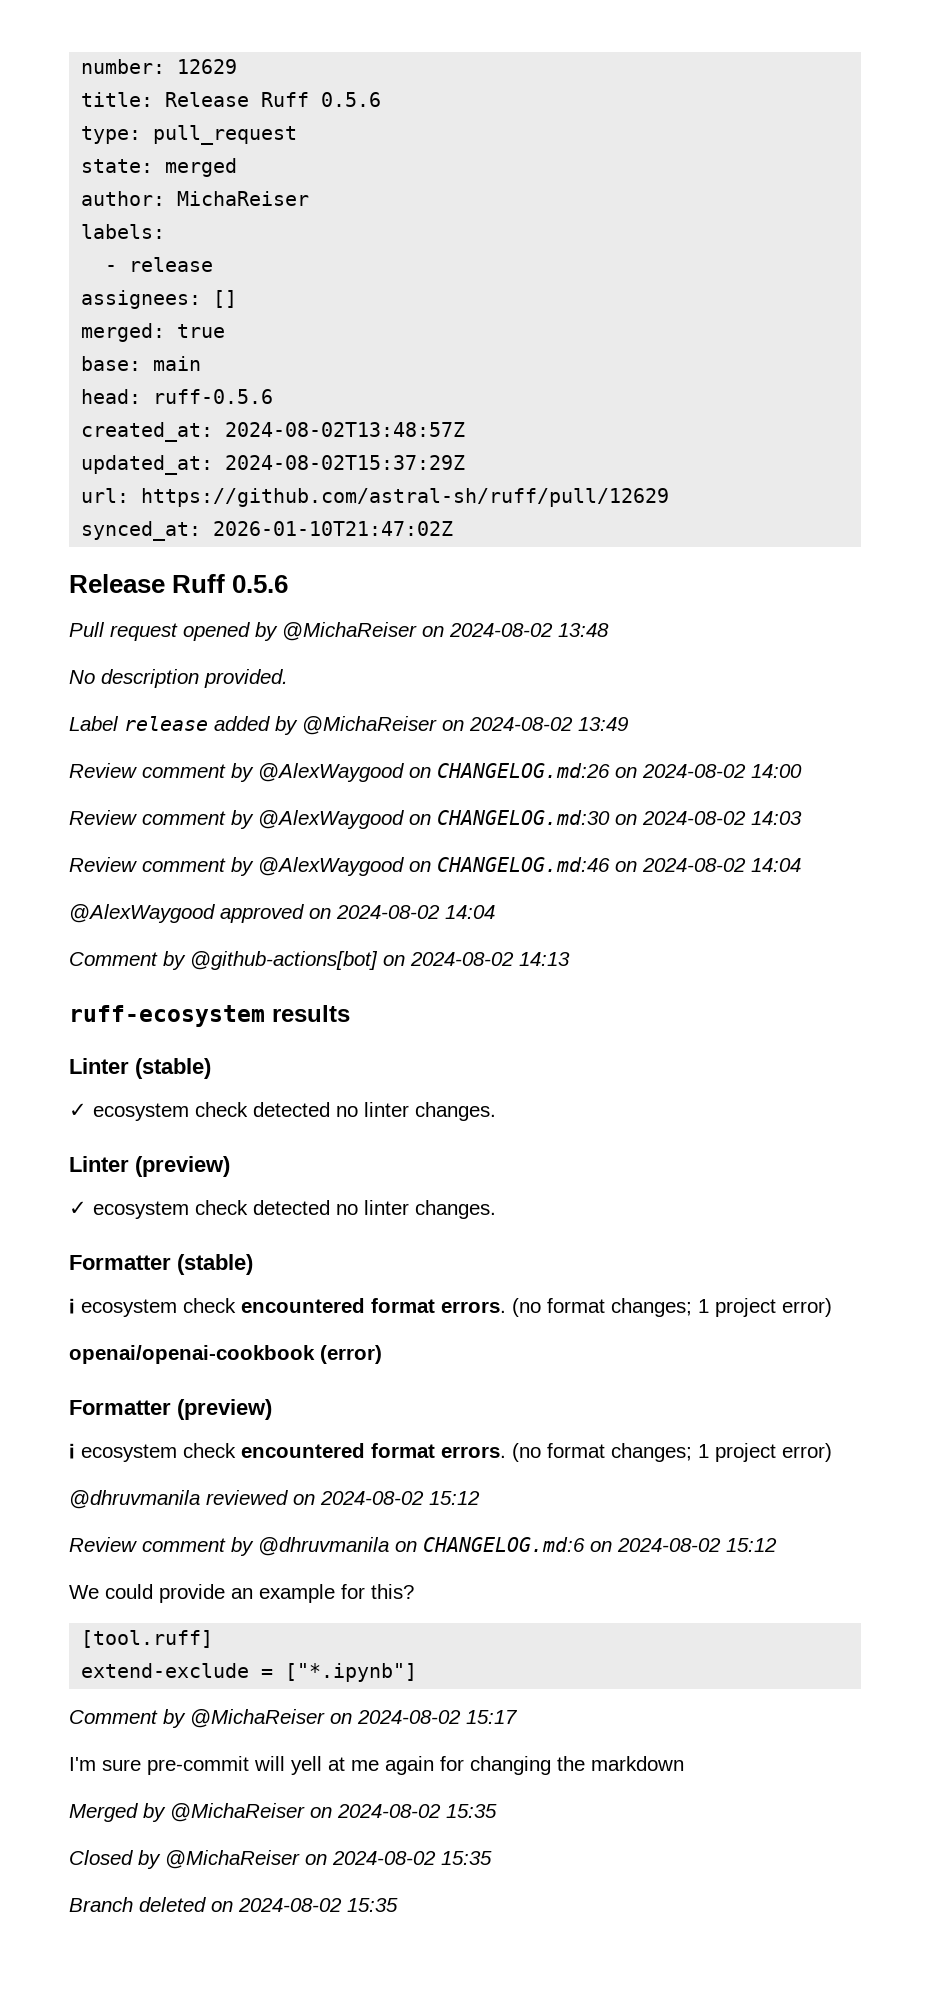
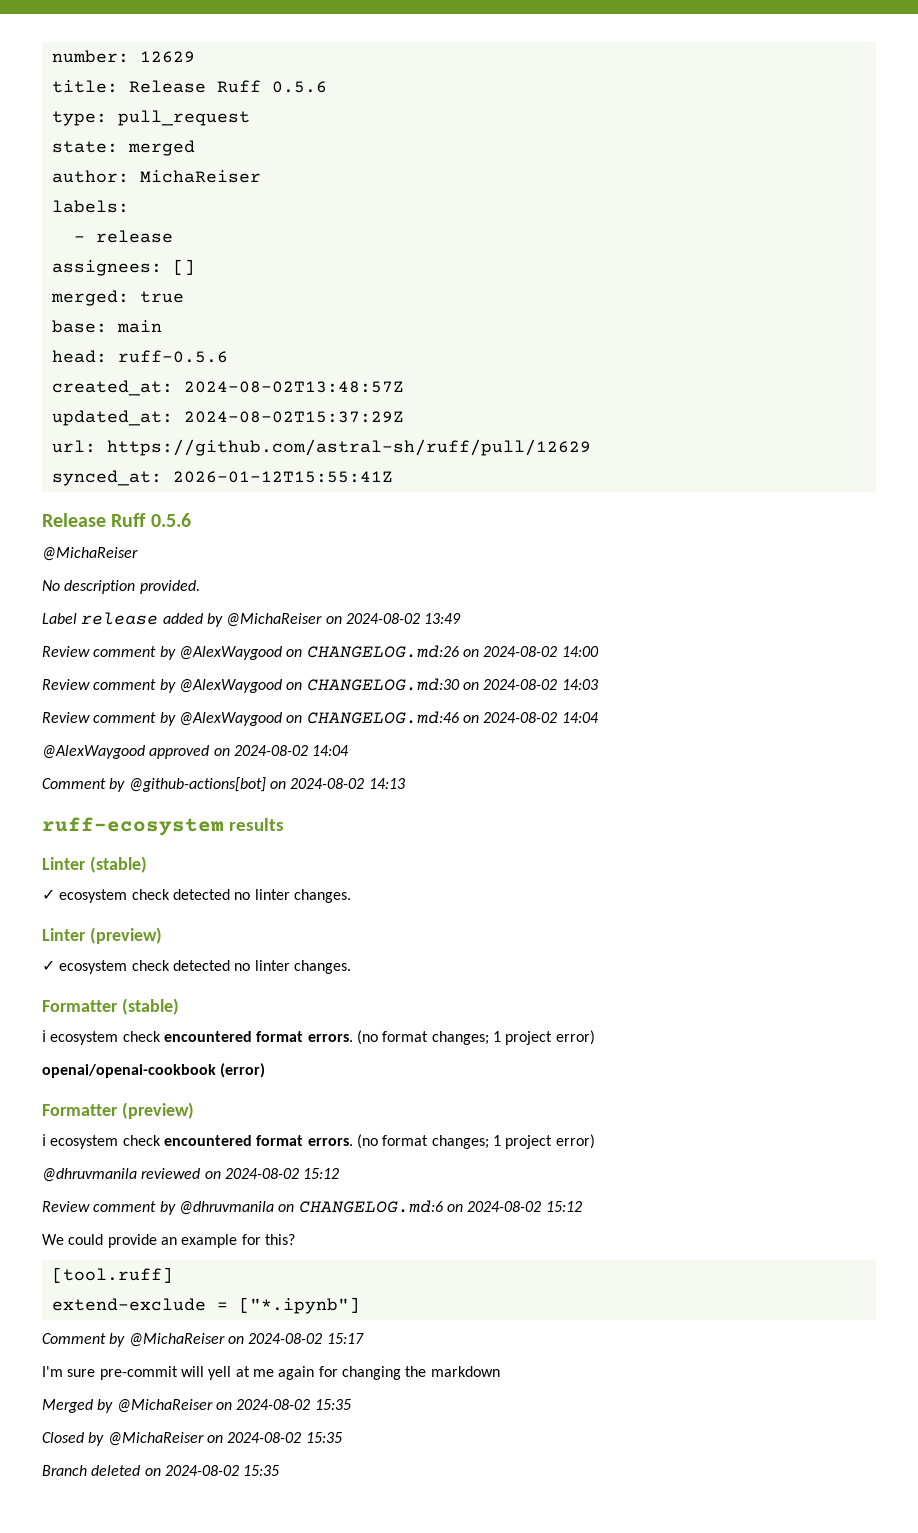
[213,521,454,536] [69,574,289,593] [69,622,609,641] 2026-01-10T21:47:02Z // Release Ruff 0.5.6 // Pull request opened by @MichaReiser on 2024-08-02 13:48 -> [172,471,393,483] [42,513,191,527] [42,547,138,561] 2026-01-12T15:55:41Z // Release Ruff 0.5.6 // @MichaReiser

